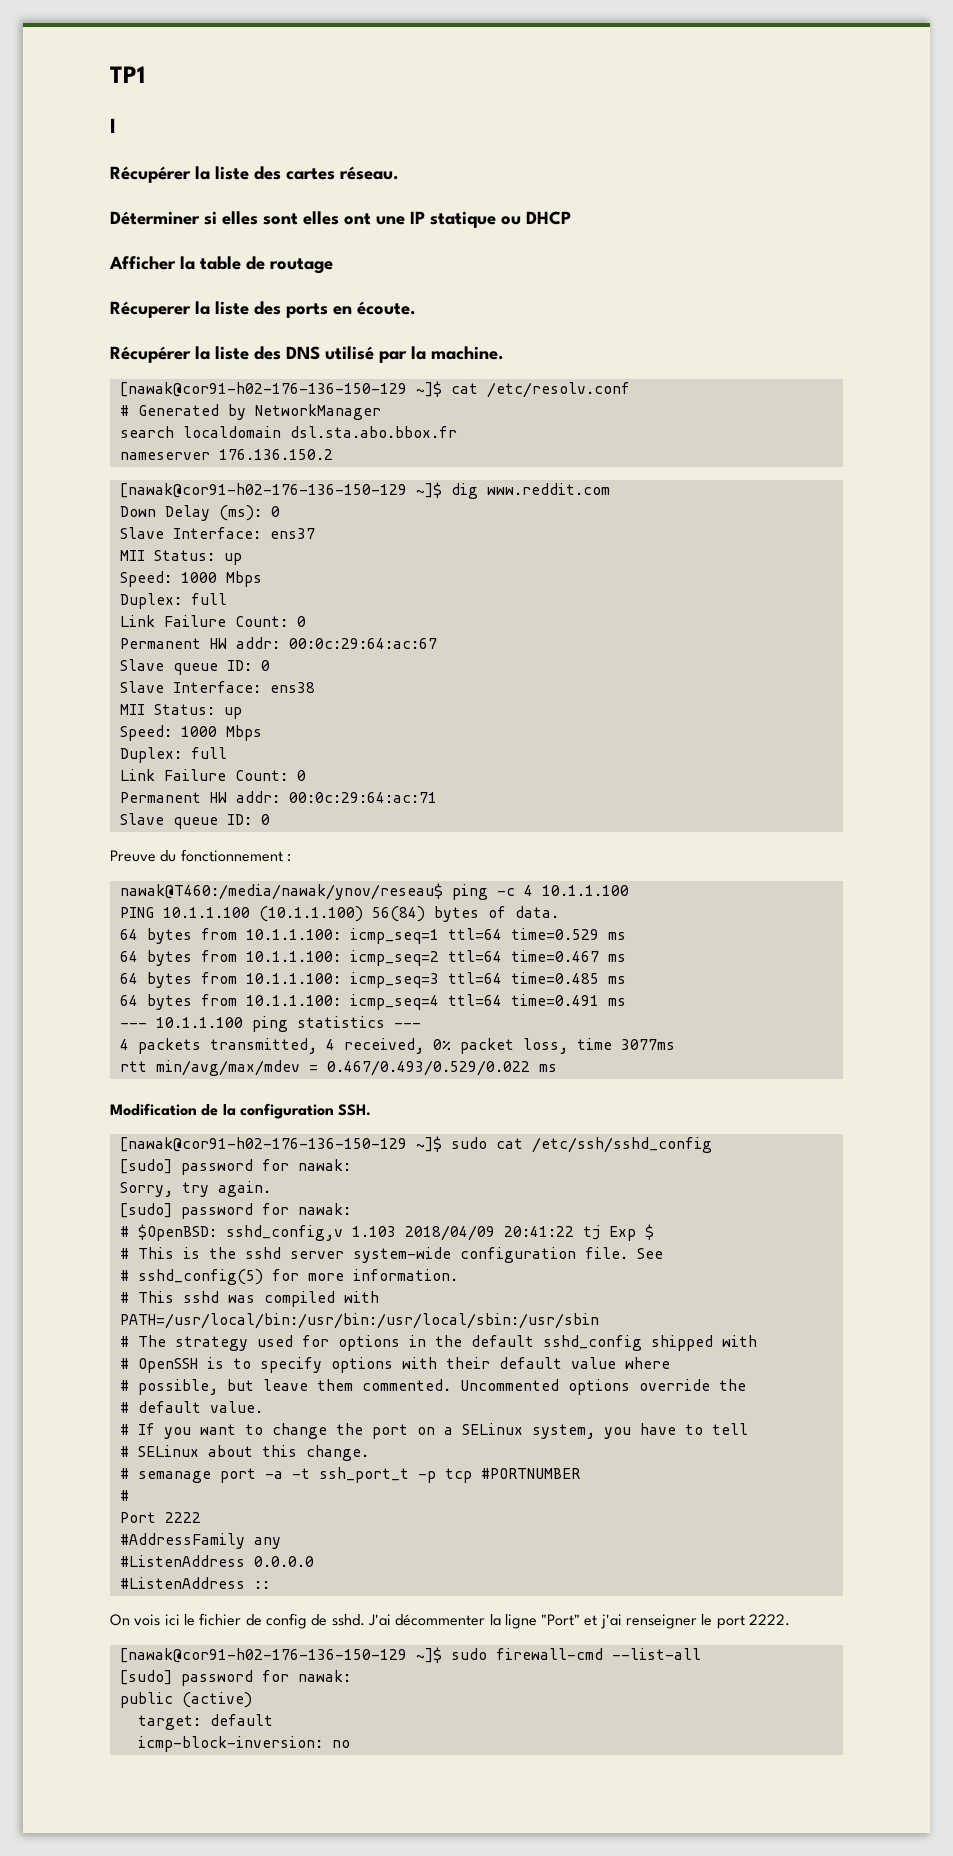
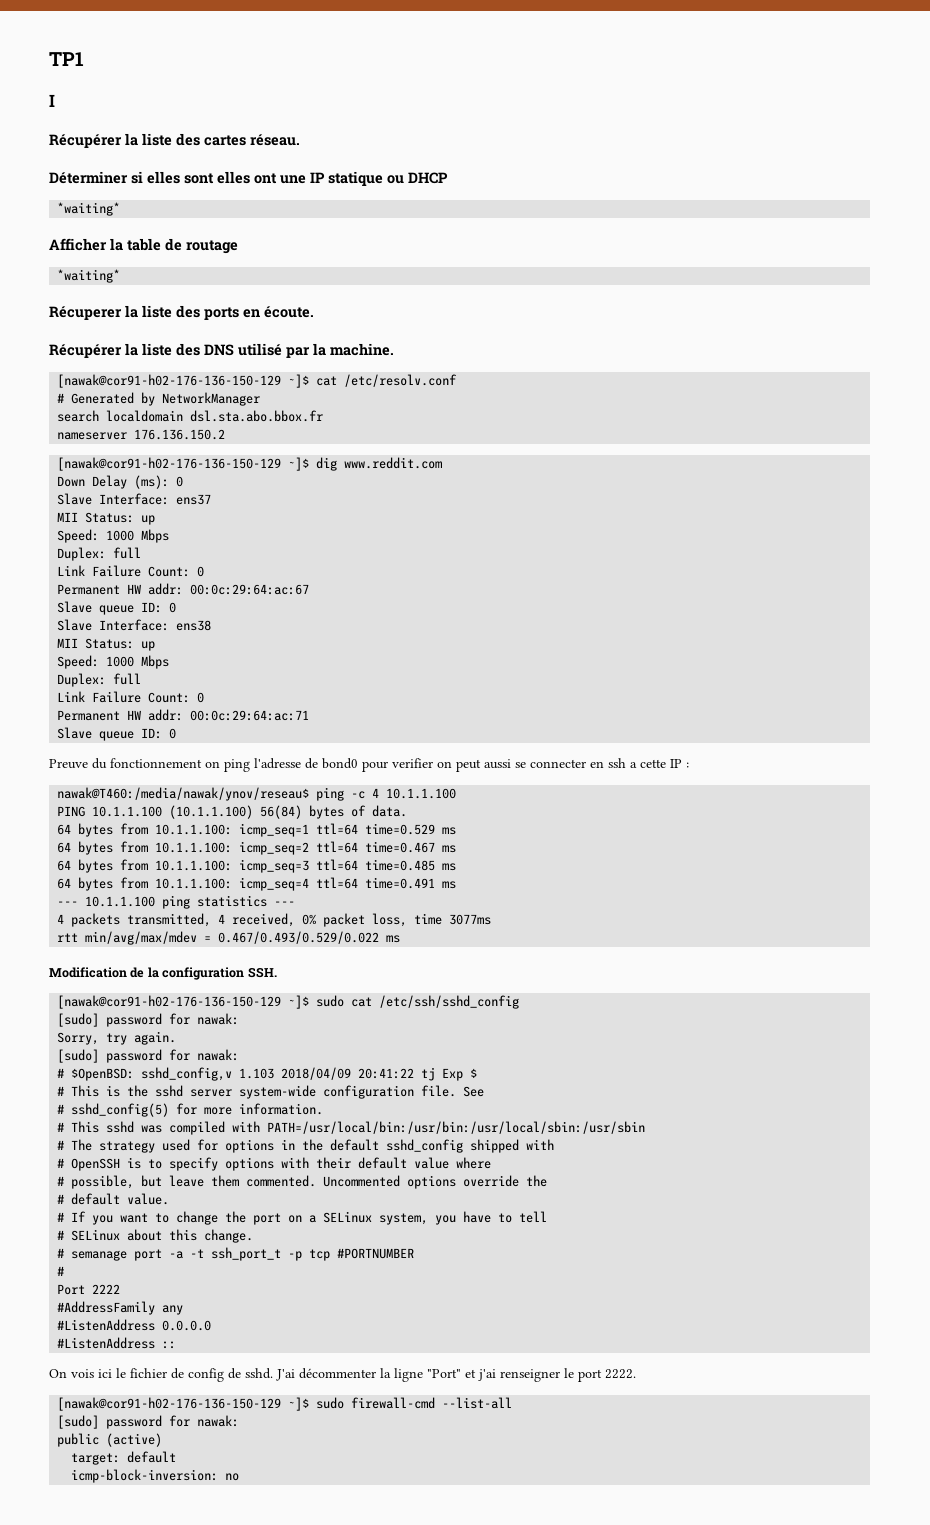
(571, 218) none -> [57,202,121,216] // *waiting*
(333, 266) none -> [57,269,121,283] // *waiting*
(283, 855) none -> [205,758,682,772] on ping l'adresse de bond0 pour verifier on peut aussi se connecter en ssh a cette IP

